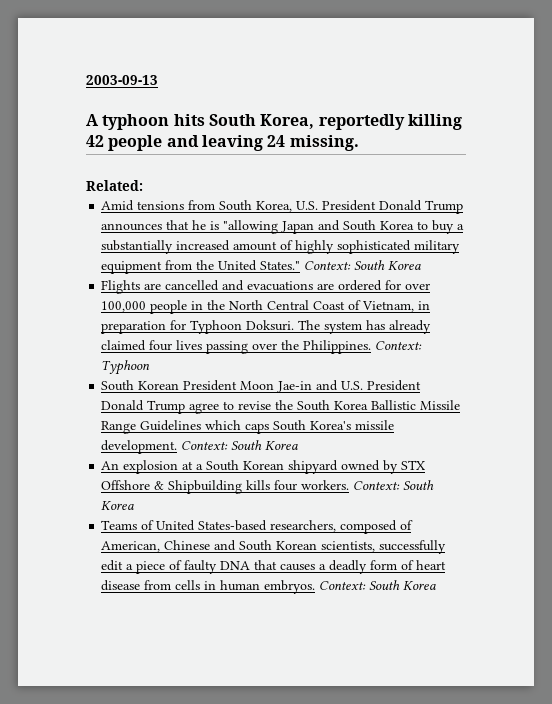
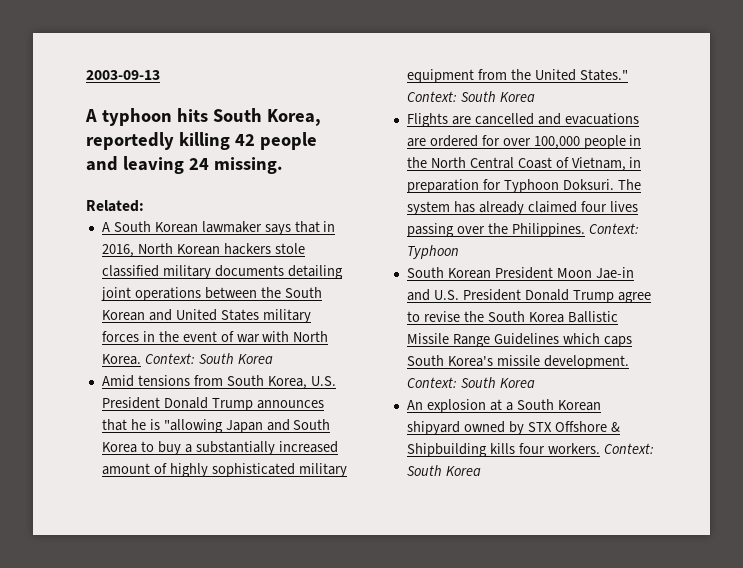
(143, 185) none -> [101,221,336,235] [101,243,305,257] [101,265,343,279] [100,287,322,301] [101,309,311,323] [101,331,329,343] [101,353,273,365] // A South Korean lawmaker says that in 2016, North Korean hackers stole classified military documents detailing joint operations between the South Korean and United States military forces in the event of war with North Korea. Context: South Korea
[101,520,414,534] [101,540,447,554] [101,560,447,574] [101,580,437,594] // Teams of United States-based researchers, composed of American, Chinese and South Korean scientists, successfully edit a piece of faulty DNA that causes a deadly form of heart disease from cells in human embryos. Context: South Korea -> (481, 471) none

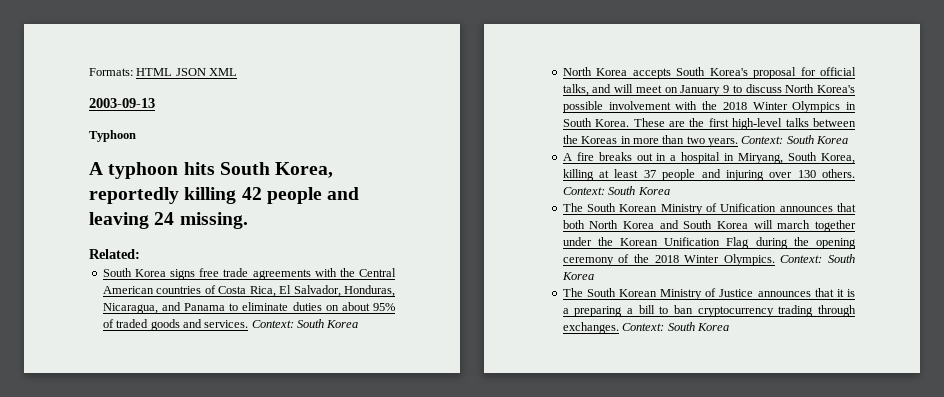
(86, 75) none -> [89,68,238,76] Formats: HTML JSON XML //
(160, 75) none -> [89,130,136,142] // Typhoon
[101,221,336,235] [101,243,305,257] [101,265,343,279] [100,287,322,301] [101,309,311,323] [101,331,329,343] [101,353,273,365] [101,375,336,389] [101,397,324,411] [101,419,331,433] [101,441,338,455] [101,463,347,477] [406,69,628,83] [406,91,535,102] [406,113,639,127] [406,135,642,149] [406,157,642,171] [406,179,641,193] [406,201,638,215] [406,223,639,237] [406,245,459,259] [406,267,634,279] [406,289,651,303] [406,311,618,323] [406,333,632,347] [406,355,629,369] [406,377,535,388] [406,399,601,413] [406,421,620,435] [406,443,600,457] A South Korean lawmaker says that in 2016, North Korean hackers stole classified military documents detailing joint operations between the South Korean and United States military forces in the event of war with North Korea. Context: South Korea // Amid tensions from South Korea, U.S. President Donald Trump announces that he is "allowing Japan and South Korea to buy a substantially increased amount of highly sophisticated military equipment from the United States." Context: South Korea // Flights are cancelled and evacuations are ordered for over 100,000 people in the North Central Coast of Vietnam, in preparation for Typhoon Doksuri. The system has already claimed four lives passing over the Philippines. Context: Typhoon // South Korean President Moon Jae-in and U.S. President Donald Trump agree to revise the South Korea Ballistic Missile Range Guidelines which caps South Korea's missile development. Context: South Korea // An explosion at a South Korean shipyard owned by STX Offshore & Shipbuilding kills four workers. -> [102,268,396,280] [102,285,395,297] [102,302,395,314] [102,319,359,331] [562,67,856,79] [562,84,855,96] [562,101,856,113] [562,118,856,130] [562,135,849,147] [562,152,855,164] [562,169,855,181] [562,186,670,195] [562,203,856,215] [562,220,856,232] [562,237,856,249] [562,254,855,266] [561,272,594,280] [562,288,855,300] [562,305,856,317] [562,322,619,334] South Korea signs free trade agreements with the Central American countries of Costa Rica, El Salvador, Honduras, Nicaragua, and Panama to eliminate duties on about 95% of traded goods and services. Context: South Korea // North Korea accepts South Korea's proposal for official talks, and will meet on January 9 to discuss North Korea's possible involvement with the 2018 Winter Olympics in South Korea. These are the first high-level talks between the Koreas in more than two years. Context: South Korea // A fire breaks out in a hospital in Miryang, South Korea, killing at least 37 people and injuring over 130 others. Context: South Korea // The South Korean Ministry of Unification announces that both North Korea and South Korea will march together under the Korean Unification Flag during the opening ceremony of the 2018 Winter Olympics. Context: South Korea // The South Korean Ministry of Justice announces that it is a preparing a bill to ban cryptocurrency trading through exchanges.

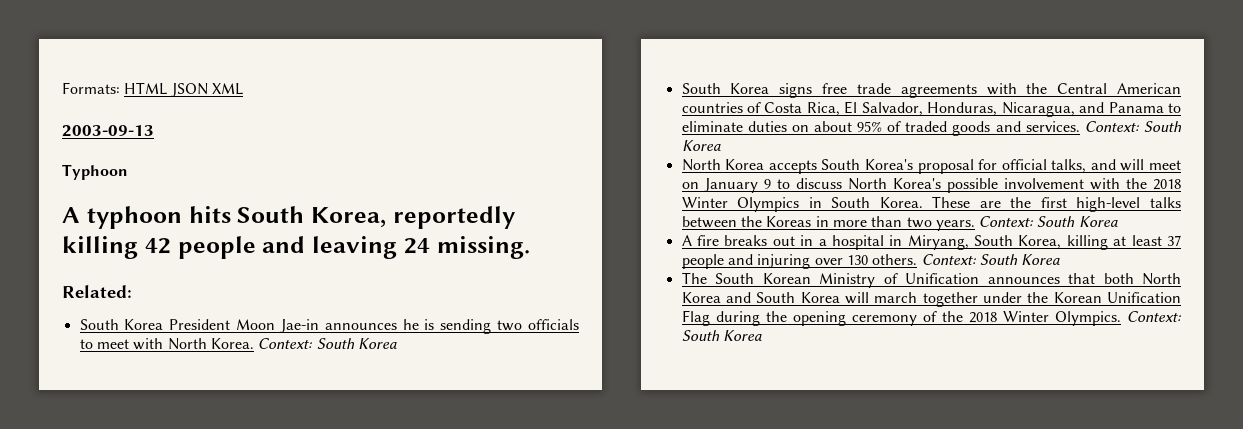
(140, 254) none -> [79,319,579,334] [79,338,397,350] // South Korea President Moon Jae-in announces he is sending two officials to meet with North Korea. Context: South Korea
[562,288,855,300] [562,305,856,317] [562,322,729,334] // The South Korean Ministry of Justice announces that it is a preparing a bill to ban cryptocurrency trading through exchanges. Context: South Korea -> (762, 335) none

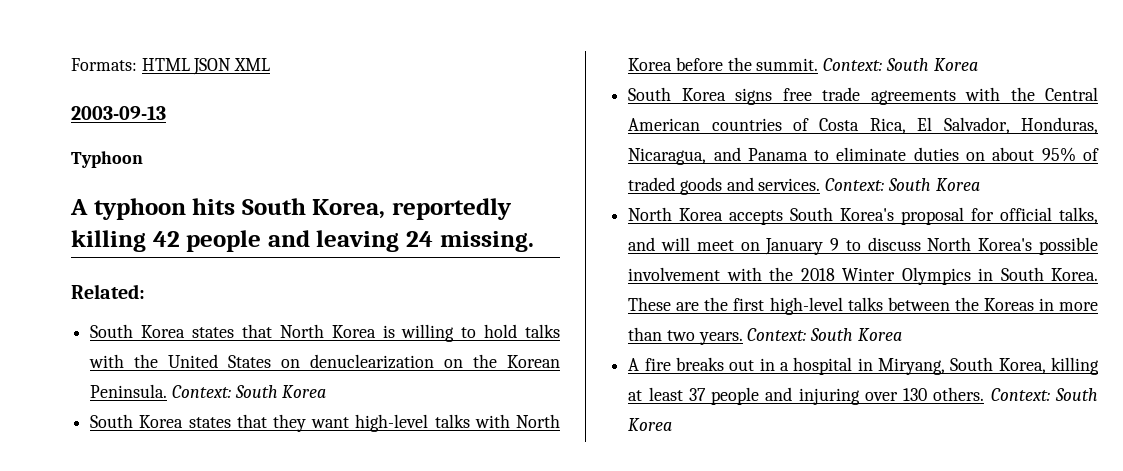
[169,319,579,334] [79,338,254,350] President Moon Jae-in announces he is sending two officials to meet with North Korea. -> [192,324,560,342] [89,354,560,369] [90,384,327,398] [90,414,561,432] [628,57,819,71] states that North Korea is willing to hold talks with the United States on denuclearization on the Korean Peninsula. Context: South Korea // South Korea states that they want high-level talks with North Korea before the summit.
[681,272,1181,288] [681,292,1181,307] [681,310,1181,326] [681,330,762,341] // The South Korean Ministry of Unification announces that both North Korea and South Korea will march together under the Korean Unification Flag during the opening ceremony of the 2018 Winter Olympics. Context: South Korea -> (673, 424) none

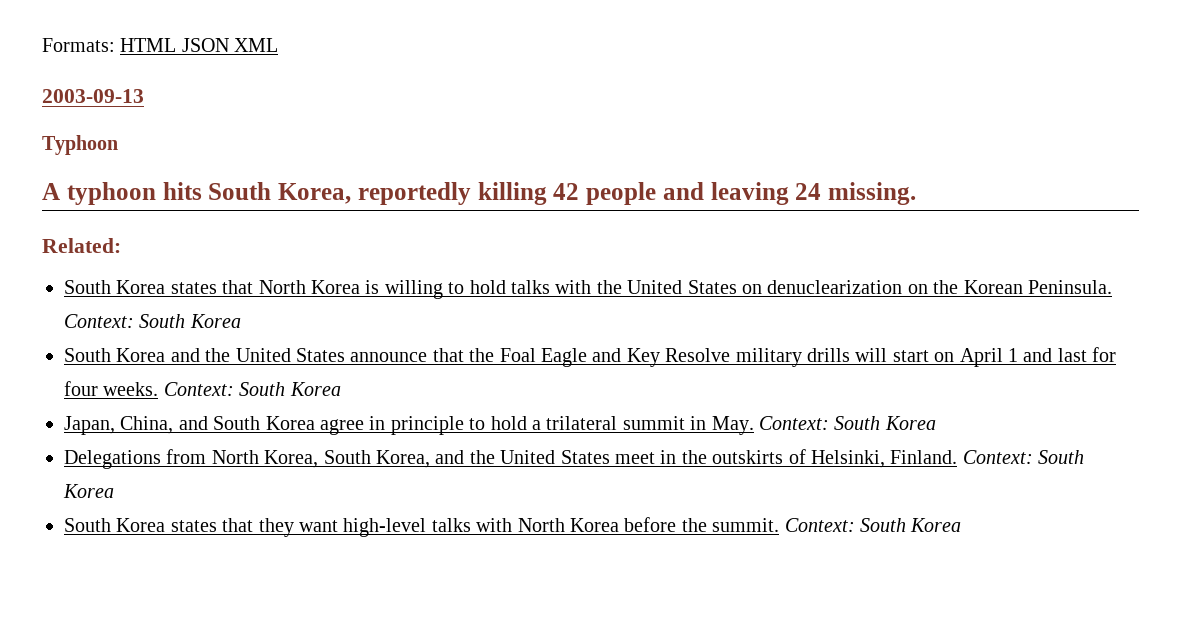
(327, 391) none -> [64,347,1117,367] [64,381,341,396] [64,416,936,435] [64,449,1085,469] [63,484,114,498] // South Korea and the United States announce that the Foal Eagle and Key Resolve military drills will start on April 1 and last for four weeks. Context: South Korea // Japan, China, and South Korea agree in principle to hold a trilateral summit in May. Context: South Korea // Delegations from North Korea, South Korea, and the United States meet in the outskirts of Helsinki, Finland. Context: South Korea
[628,87,1098,105] [628,117,1098,134] [628,147,1099,165] [628,177,980,195] [628,207,1098,225] [628,237,1098,255] [628,267,1098,285] [628,297,1098,315] [628,327,902,345] [628,357,1099,375] [628,387,1098,405] [628,418,673,431] // South Korea signs free trade agreements with the Central American countries of Costa Rica, El Salvador, Honduras, Nicaragua, and Panama to eliminate duties on about 95% of traded goods and services. Context: South Korea // North Korea accepts South Korea's proposal for official talks, and will meet on January 9 to discuss North Korea's possible involvement with the 2018 Winter Olympics in South Korea. These are the first high-level talks between the Koreas in more than two years. Context: South Korea // A fire breaks out in a hospital in Miryang, South Korea, killing at least 37 people and injuring over 130 others. Context: South Korea -> (962, 525) none

